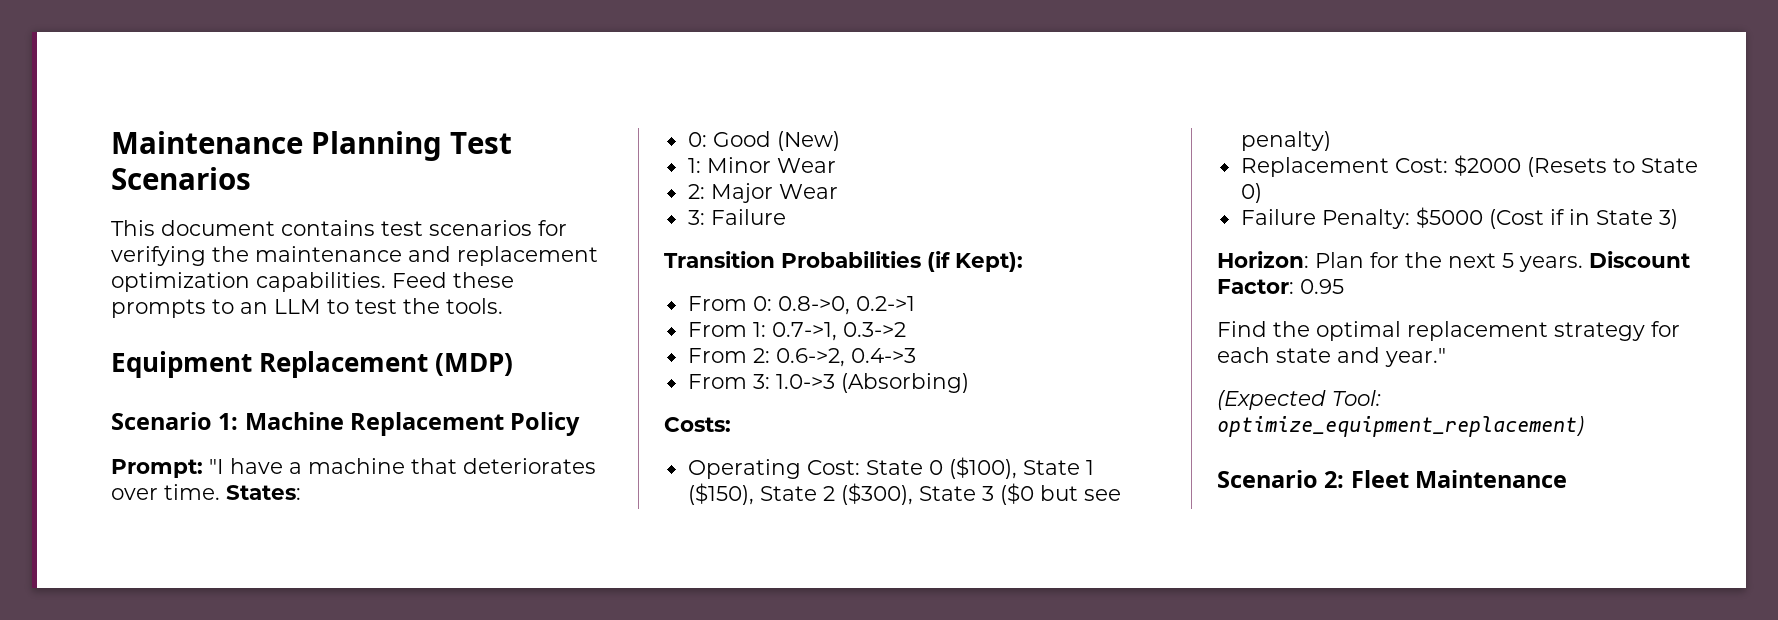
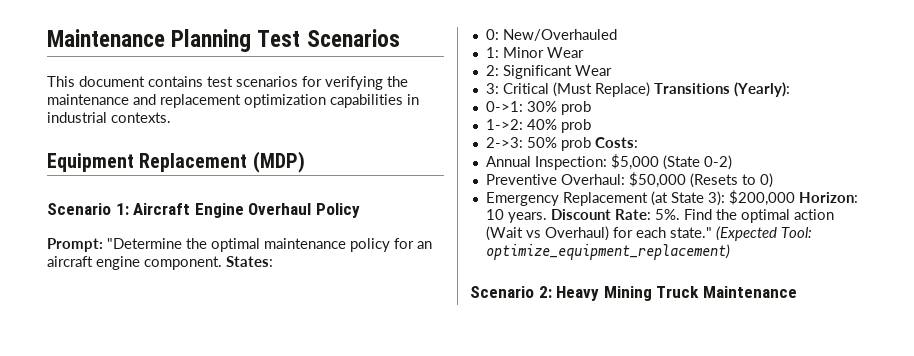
[256,272,514,292] [111,298,503,318] capabilities. Feed these prompts to an LLM to test the tools. -> [330,94,419,108] [47,112,171,123] capabilities in industrial contexts.
[244,412,505,436] Machine Replacement -> [133,203,312,218] Aircraft Engine Overhaul
[209,458,596,474] [111,484,220,500] "I have a machine that deteriorates over time. -> [107,238,432,252] [47,256,222,270] "Determine the optimal maintenance policy for an aircraft engine component.
[712,131,840,151] Good (New) -> [502,29,617,41] New/Overhauled
[710,183,773,203] Major -> [502,65,572,79] Significant
[710,209,786,225] [664,251,1023,272] [687,296,915,315] [687,322,906,341] [687,348,916,367] [687,373,969,393] [664,417,731,432] [687,457,1094,479] [687,483,1121,505] [1240,131,1331,151] [1240,155,1521,177] Failure // Transition Probabilities (if Kept): // From 0: 0.8->0, 0.2->1 // From 1: 0.7->1, 0.3->2 // From 2: 0.6->2, 0.4->3 // From 3: 1.0->3 (Absorbing) // Costs: // Operating Cost: State 0 ($100), State 1 ($150), State 2 ($300), State 3 ($0 but see penalty) // Replacement Cost: $2000 -> [502,82,790,97] [485,101,591,115] [485,119,591,133] [485,137,638,151] [485,154,732,170] [485,172,686,188] Critical (Must Replace) Transitions (Yearly): // 0->1: 30% prob // 1->2: 40% prob // 2->3: 50% prob Costs: // Annual Inspection: $5,000 (State 0-2) // Preventive Overhaul: $50,000
[1640,158,1698,173] State -> (756, 179) none
[1240,207,1678,229] [1217,251,1690,272] [1217,279,1344,294] [1217,321,1680,341] [1217,347,1446,367] Failure Penalty: $5000 (Cost if in State 3) // Horizon: Plan for the next 5 years. Discount Factor: 0.95 // Find the optimal replacement strategy for each state and year." // -> [485,190,858,206] [485,209,834,223] [485,226,712,241] Emergency Replacement (at State 3): $200,000 Horizon: 10 years. Discount Rate: 5%. Find the optimal action (Wait vs Overhaul) for each state."
[1350,470,1409,488] Fleet -> [556,286,700,301] Heavy Mining Truck

